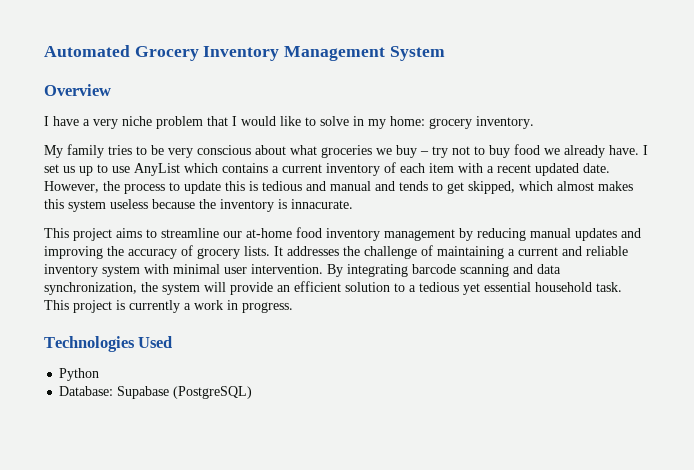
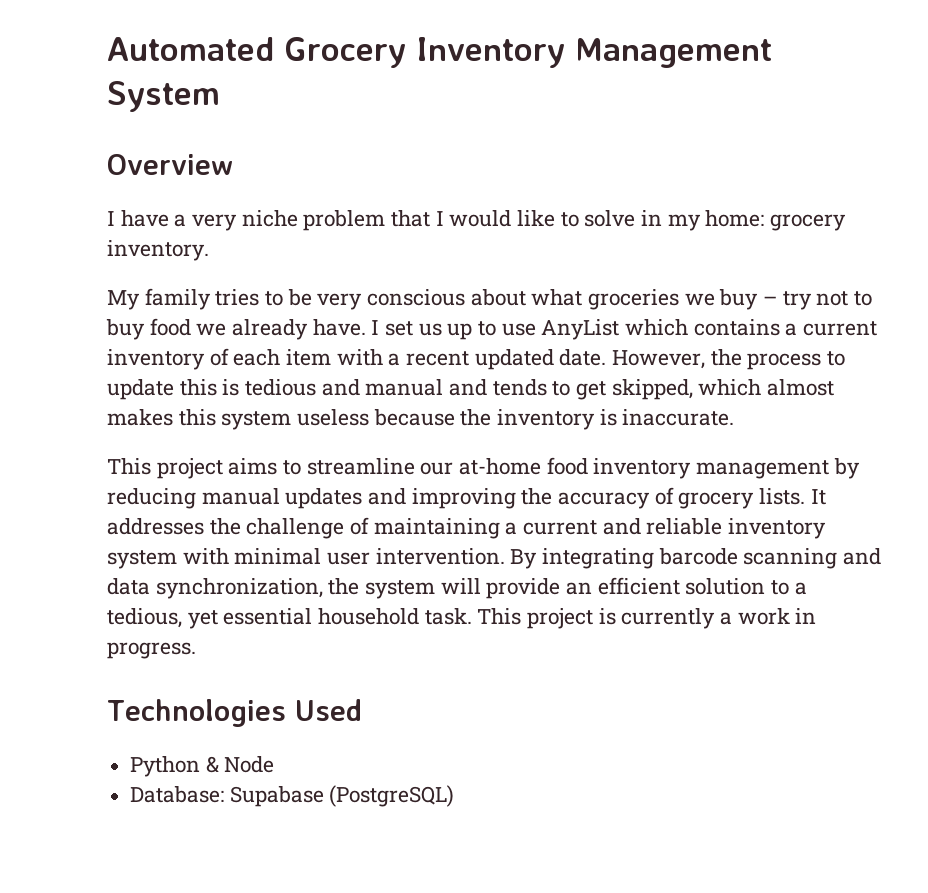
[291,199,353,209] innacurate. -> [622,409,735,426] inaccurate.
[419,282,459,292] tedious -> [107,608,182,628] tedious,
(100, 374) none -> [205,756,275,773] & Node

